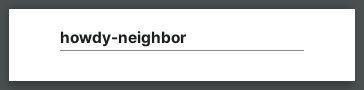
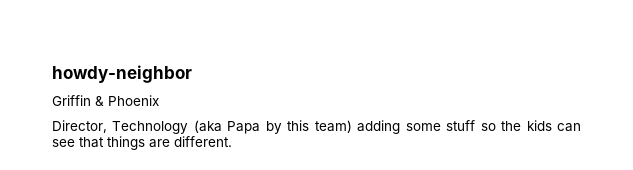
(187, 39) none -> [52,95,159,106] [52,120,581,134] [52,136,232,150] // Griffin & Phoenix // Director, Technology (aka Papa by this team) adding some stuff so the kids can see that things are different.

